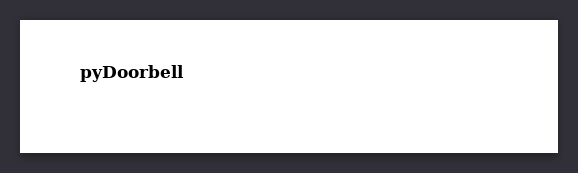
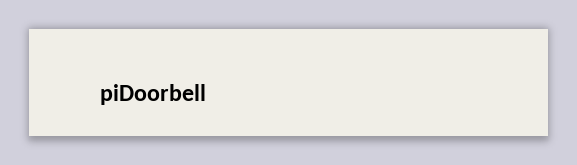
[80,65,184,82] pyDoorbell -> [100,84,206,105] piDoorbell

